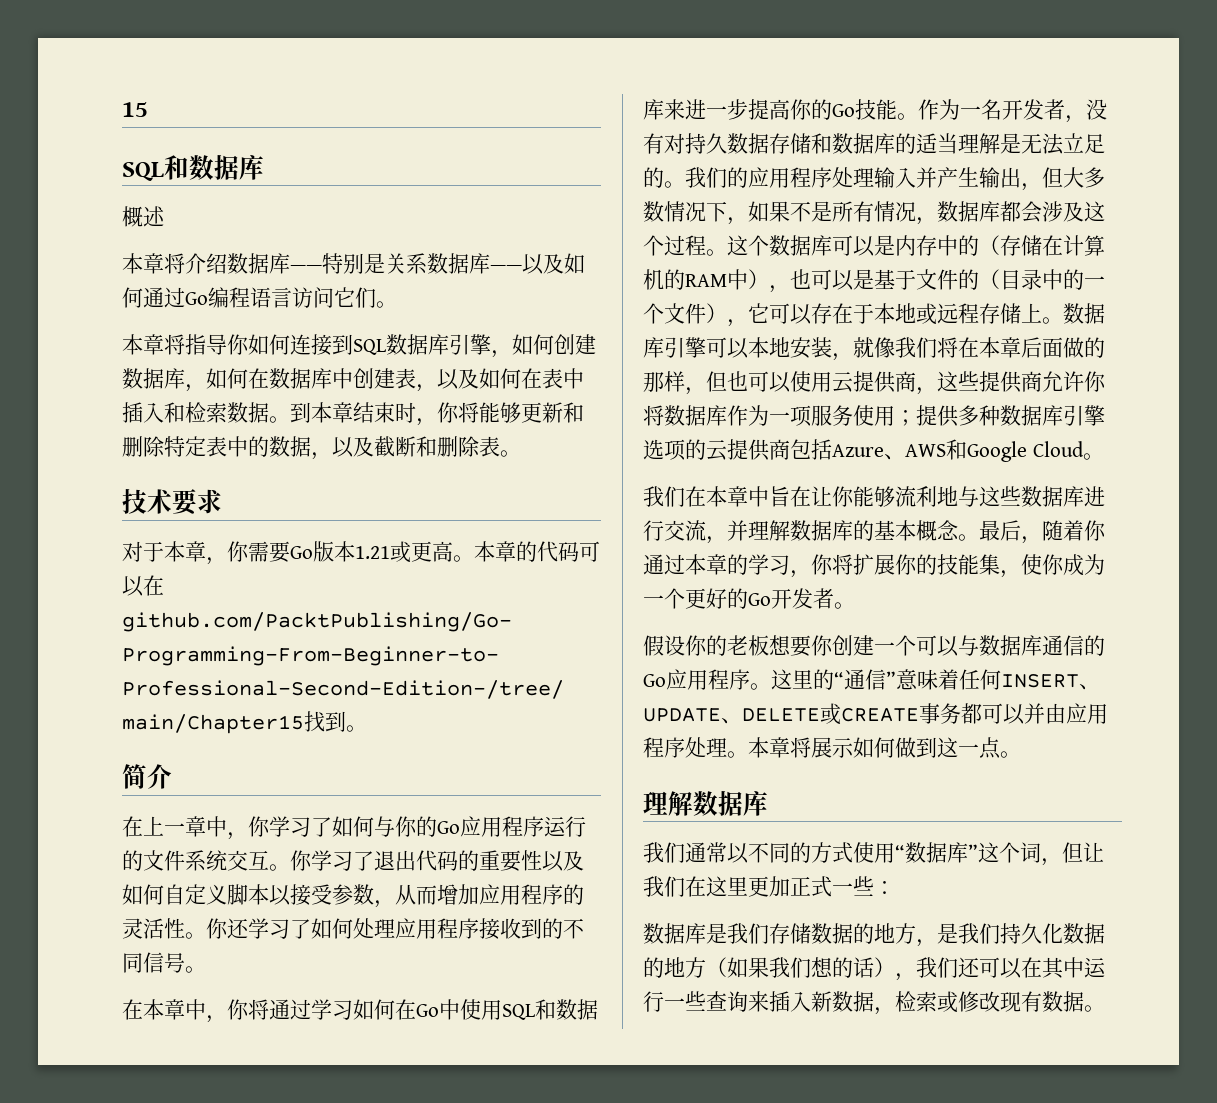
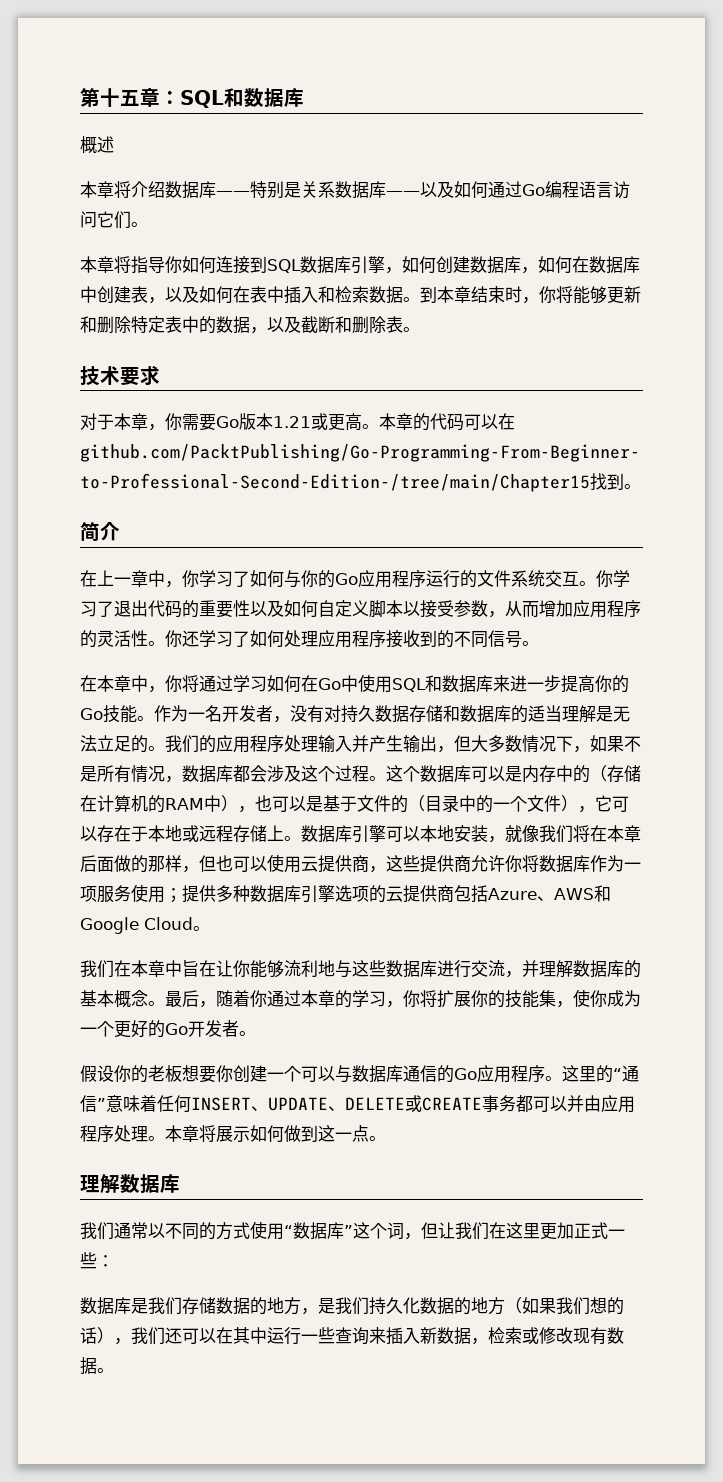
[122,102,148,117] 15 // -> [80,88,180,107] 第十五章：

